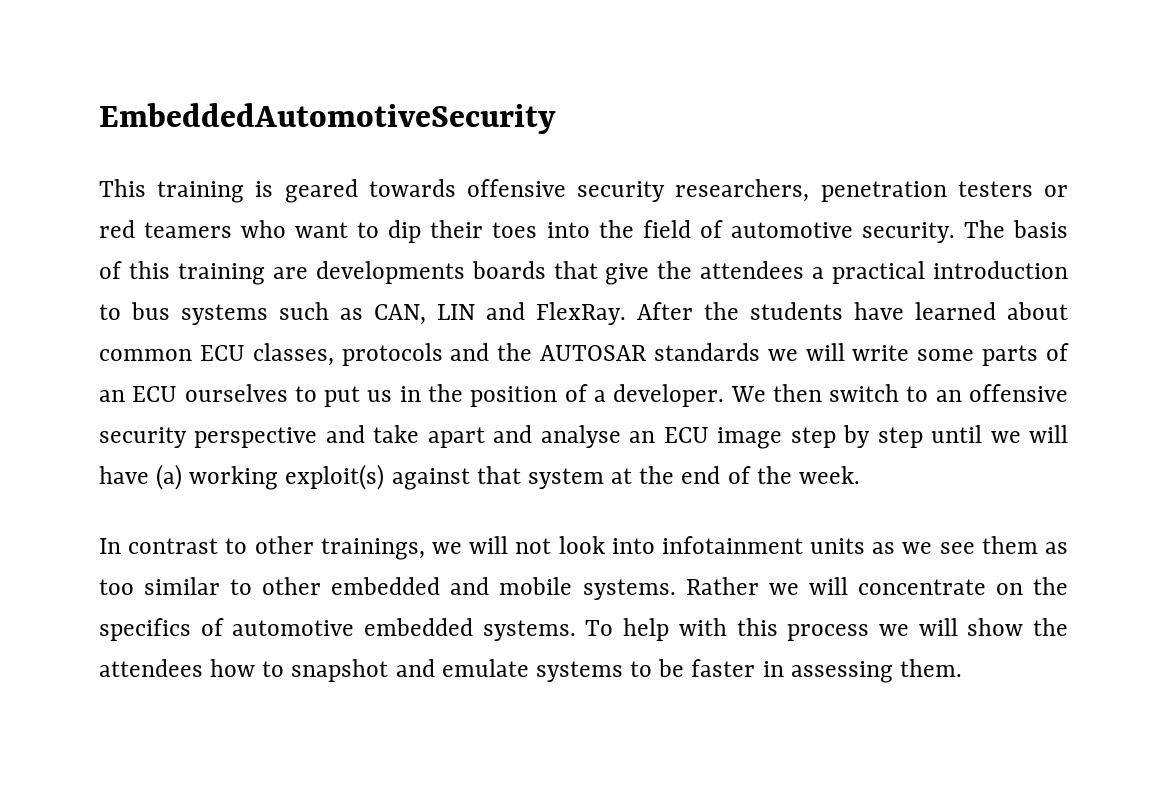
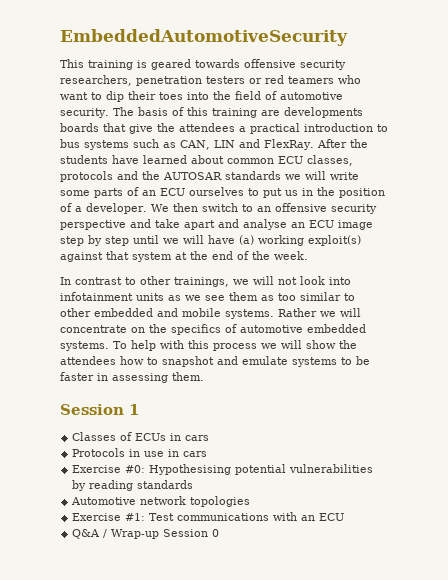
(962, 668) none -> [60,404,139,415] [72,432,210,441] [72,448,208,457] [72,464,374,475] [72,480,194,491] [71,496,251,507] [72,512,345,521] [72,529,220,539] // Session 1 // Classes of ECUs in cars // Protocols in use in cars // Exercise #0: Hypothesising potential vulnerabilities by reading standards // Automotive network topologies // Exercise #1: Test communications with an ECU // Q&A / Wrap-up Session 0

